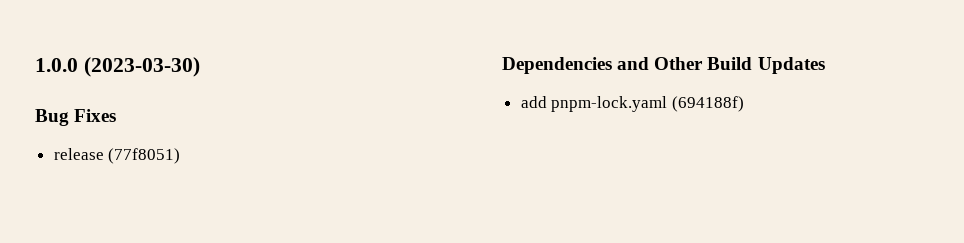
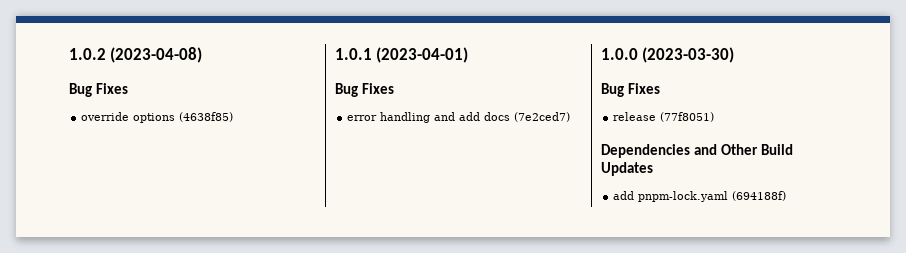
(35, 65) none -> [69,47,203,63] [69,83,128,97] [81,112,234,123] [335,47,469,63] [335,83,394,97] [347,112,571,123] 1.0.2 (2023-04-08) // Bug Fixes // override options (4638f85) // 1.0.1 (2023-04-01) // Bug Fixes // error handling and add docs (7e2ced7) //

